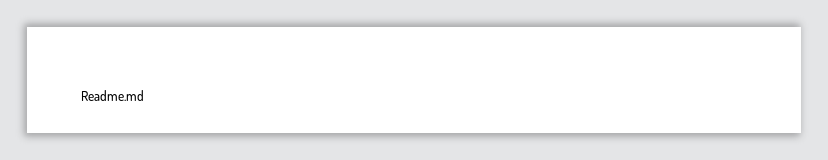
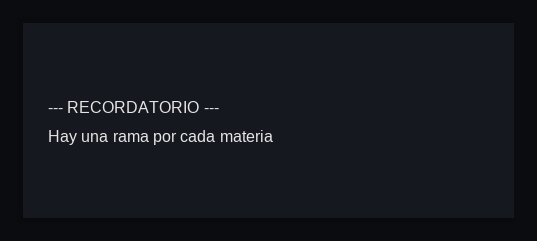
[81,90,144,101] Readme.md -> [48,101,219,113] [48,130,273,145] --- RECORDATORIO --- // Hay una rama por cada materia

